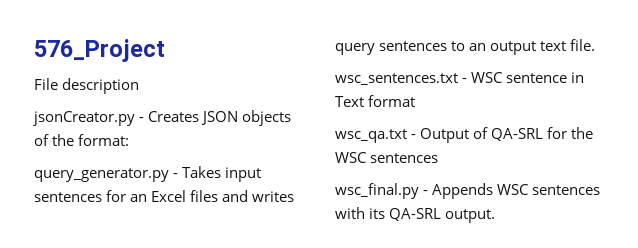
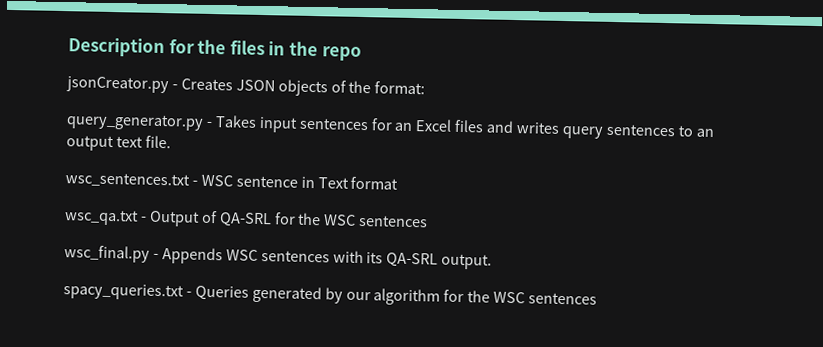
[34,39,165,62] [34,78,140,94] 576_Project // File description -> [68,37,362,61] Description for the files in the repo
(496, 216) none -> [63,283,598,306] // spacy_queries.txt - Queries generated by our algorithm for the WSC sentences

